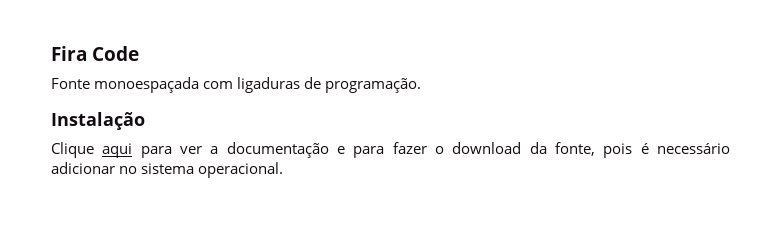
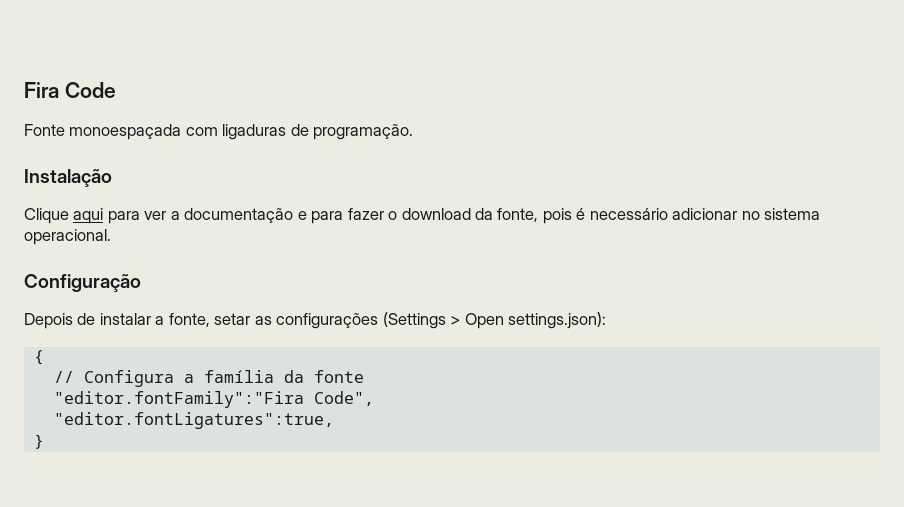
(284, 170) none -> [24,274,141,292] [24,312,607,329] [33,350,44,365] [53,370,364,387] [53,391,374,408] [53,412,334,429] [33,434,44,449] // Configuração // Depois de instalar a fonte, setar as configurações (Settings > Open settings.json): // { // // Configura a família da fonte // "editor.fontFamily":"Fira Code", // "editor.fontLigatures":true, // }

